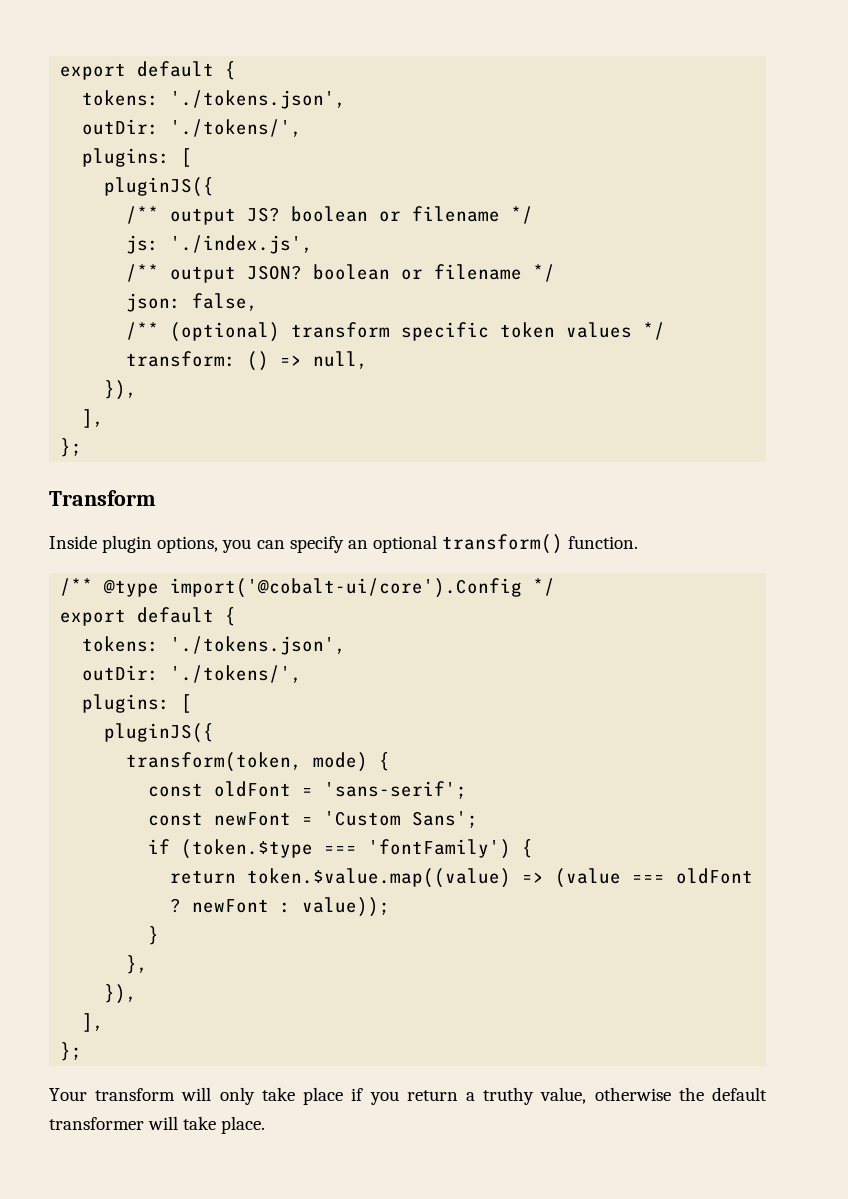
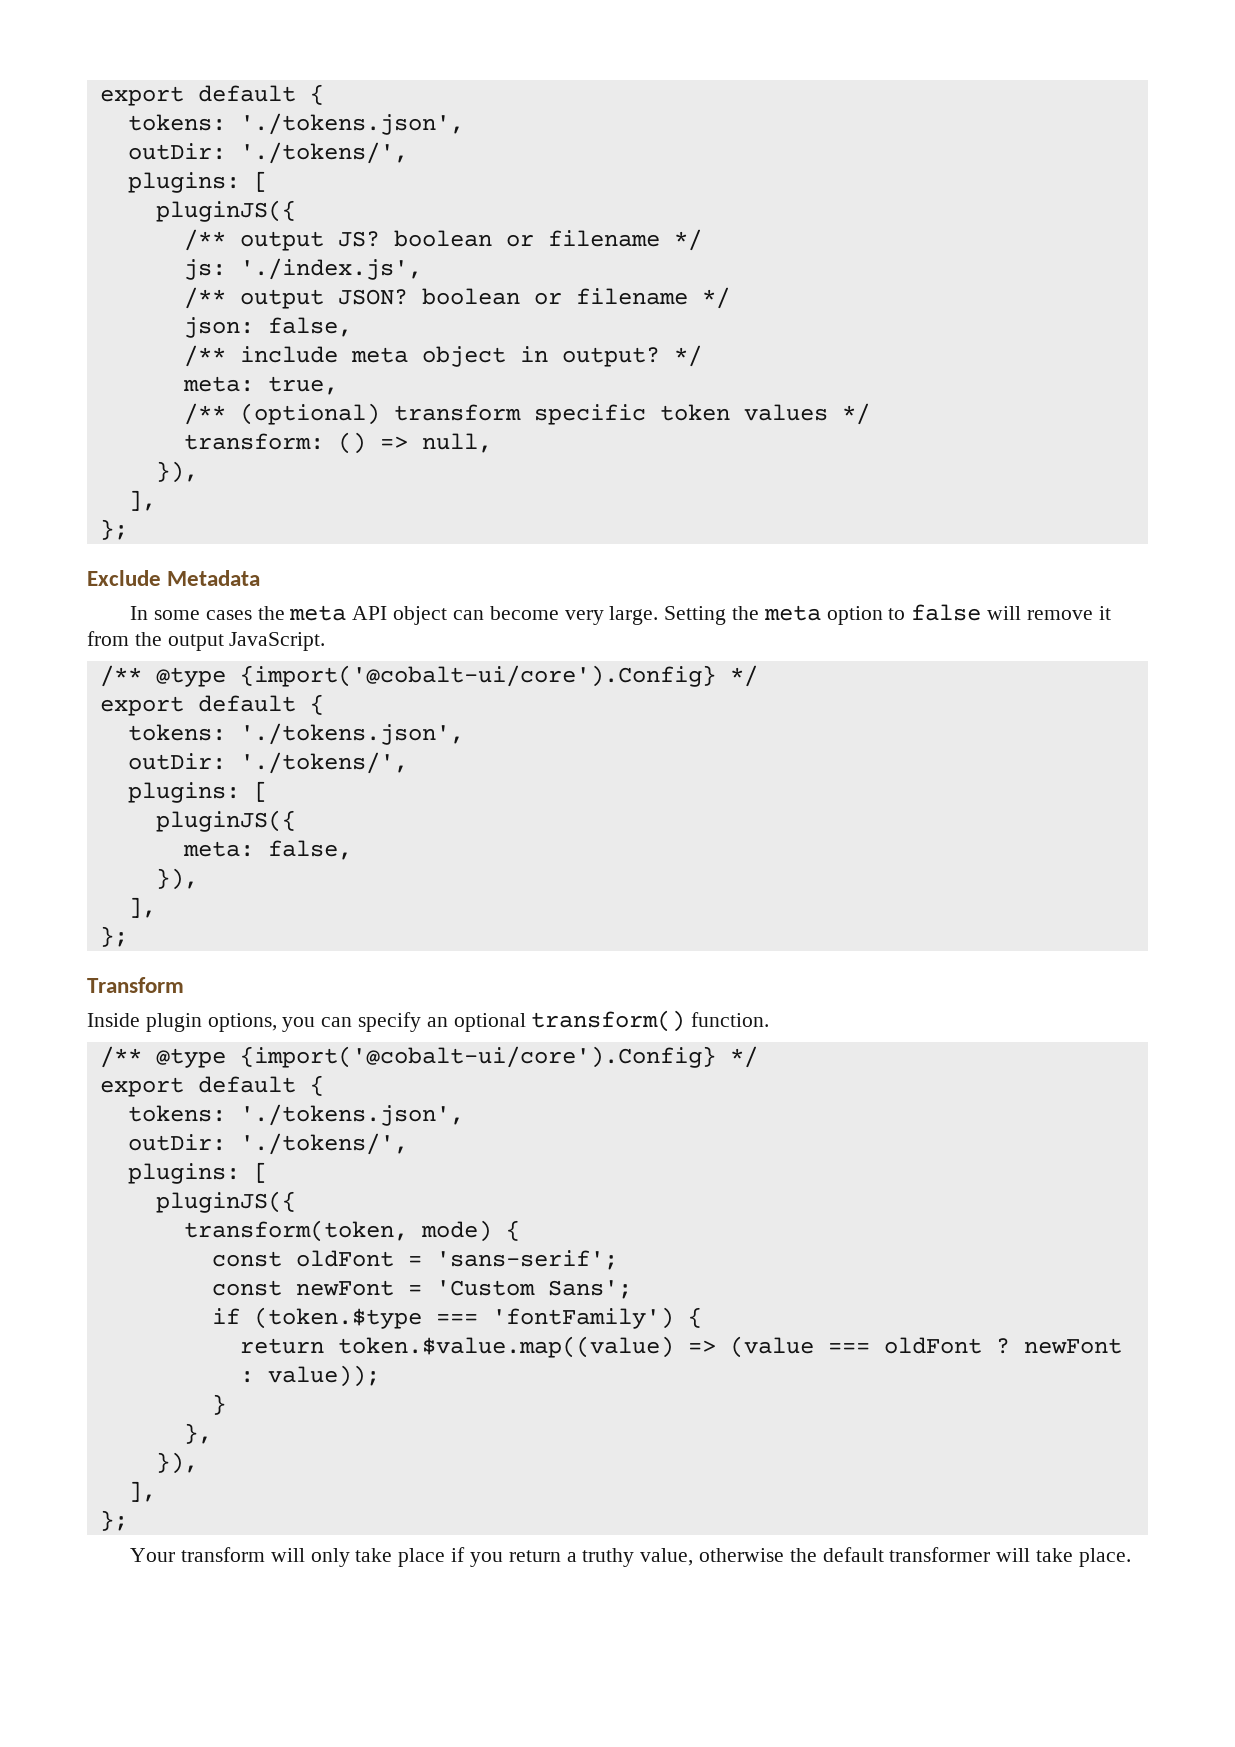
(259, 302) none -> [183,345,702,367] [182,376,338,395] // /** include meta object in output? */ // meta: true,
(83, 447) none -> [87,570,261,586] [130,604,1111,625] [87,631,326,651] [99,665,758,687] [99,694,324,716] [127,723,464,745] [127,752,408,774] [127,781,268,803] [155,810,296,832] [182,840,352,860] [155,868,198,890] [127,897,156,918] [99,926,128,947] // Exclude Metadata // In some cases the meta API object can become very large. Setting the meta option to false will remove it from the output JavaScript. // /** @type {import('@cobalt-ui/core').Config} */ // export default { // tokens: './tokens.json', // outDir: './tokens/', // plugins: [ // pluginJS({ // meta: false, // }), // ], // };
[170,578,523,598] import('@cobalt-ui/core').Config -> [239,1046,716,1068] {import('@cobalt-ui/core').Config}

